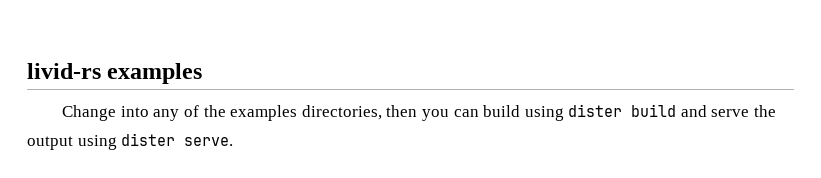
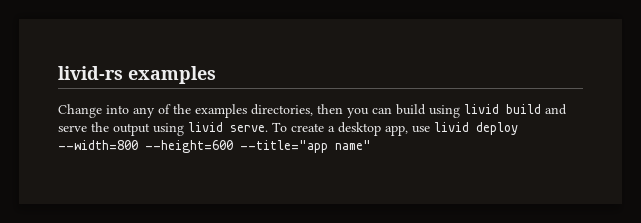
[568,104,623,117] dister -> [464,104,499,114] livid
[121,133,234,146] dister serve. -> [188,122,518,136] [58,140,371,153] livid serve. To create a desktop app, use livid deploy --width=800 --height=600 --title="app name"

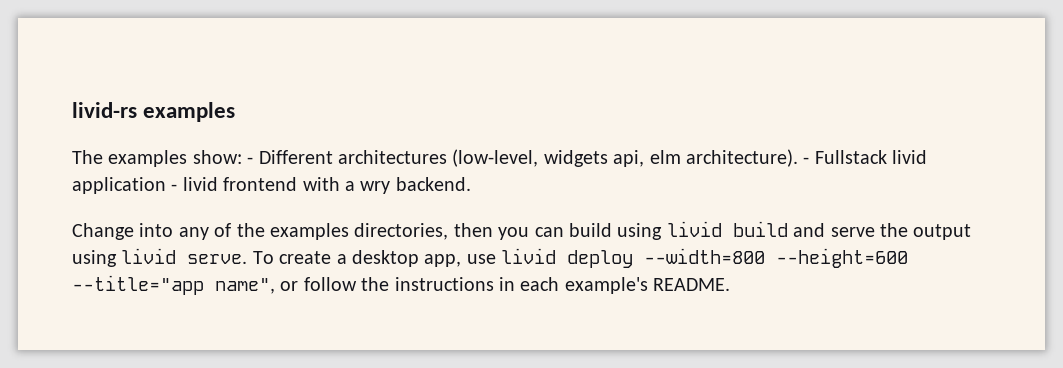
(216, 75) none -> [72,149,928,167] [72,177,471,194] // The examples show: - Different architectures (low-level, widgets api, elm architecture). - Fullstack livid application - livid frontend with a wry backend.
[335,140,371,150] name" -> [215,277,731,294] name", or follow the instructions in each example's README.

